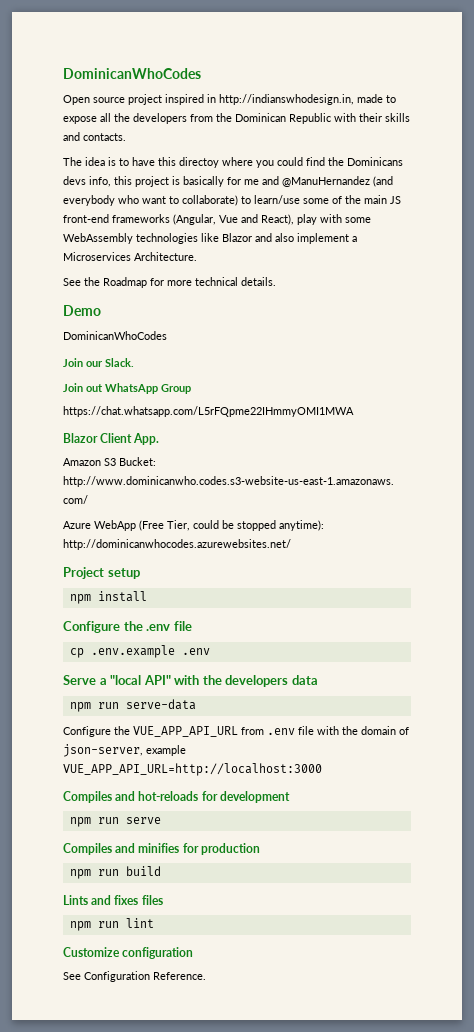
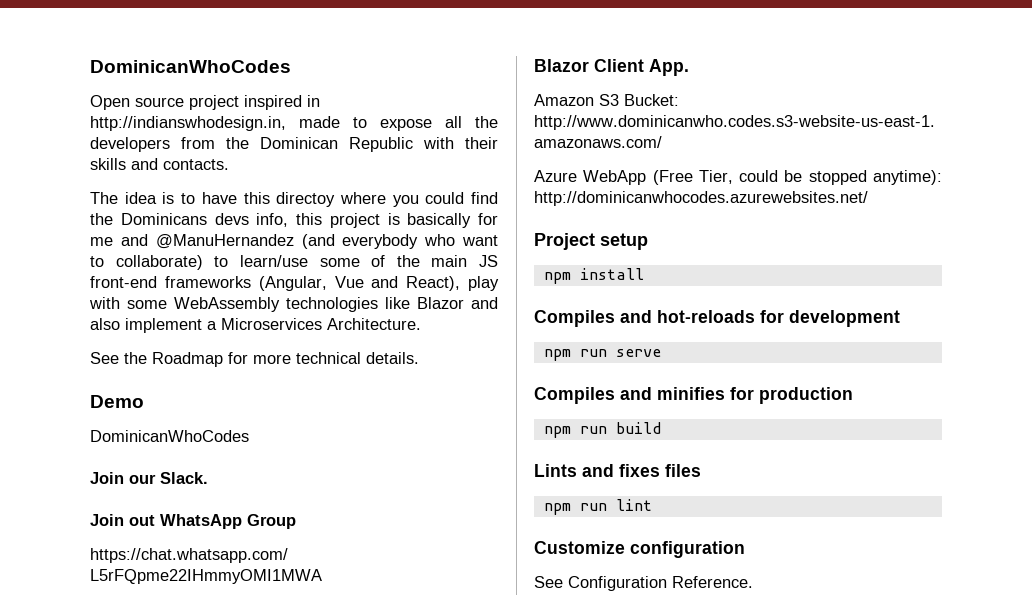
[63,621,192,633] [69,645,210,658] [63,675,318,687] [69,699,196,712] [63,726,409,737] [63,744,186,757] [63,763,322,776] // Configure the .env file // cp .env.example .env // Serve a "local API" with the developers data // npm run serve-data // Configure the VUE_APP_API_URL from .env file with the domain of json-server, example VUE_APP_API_URL=http://localhost:3000 -> (644, 274) none

